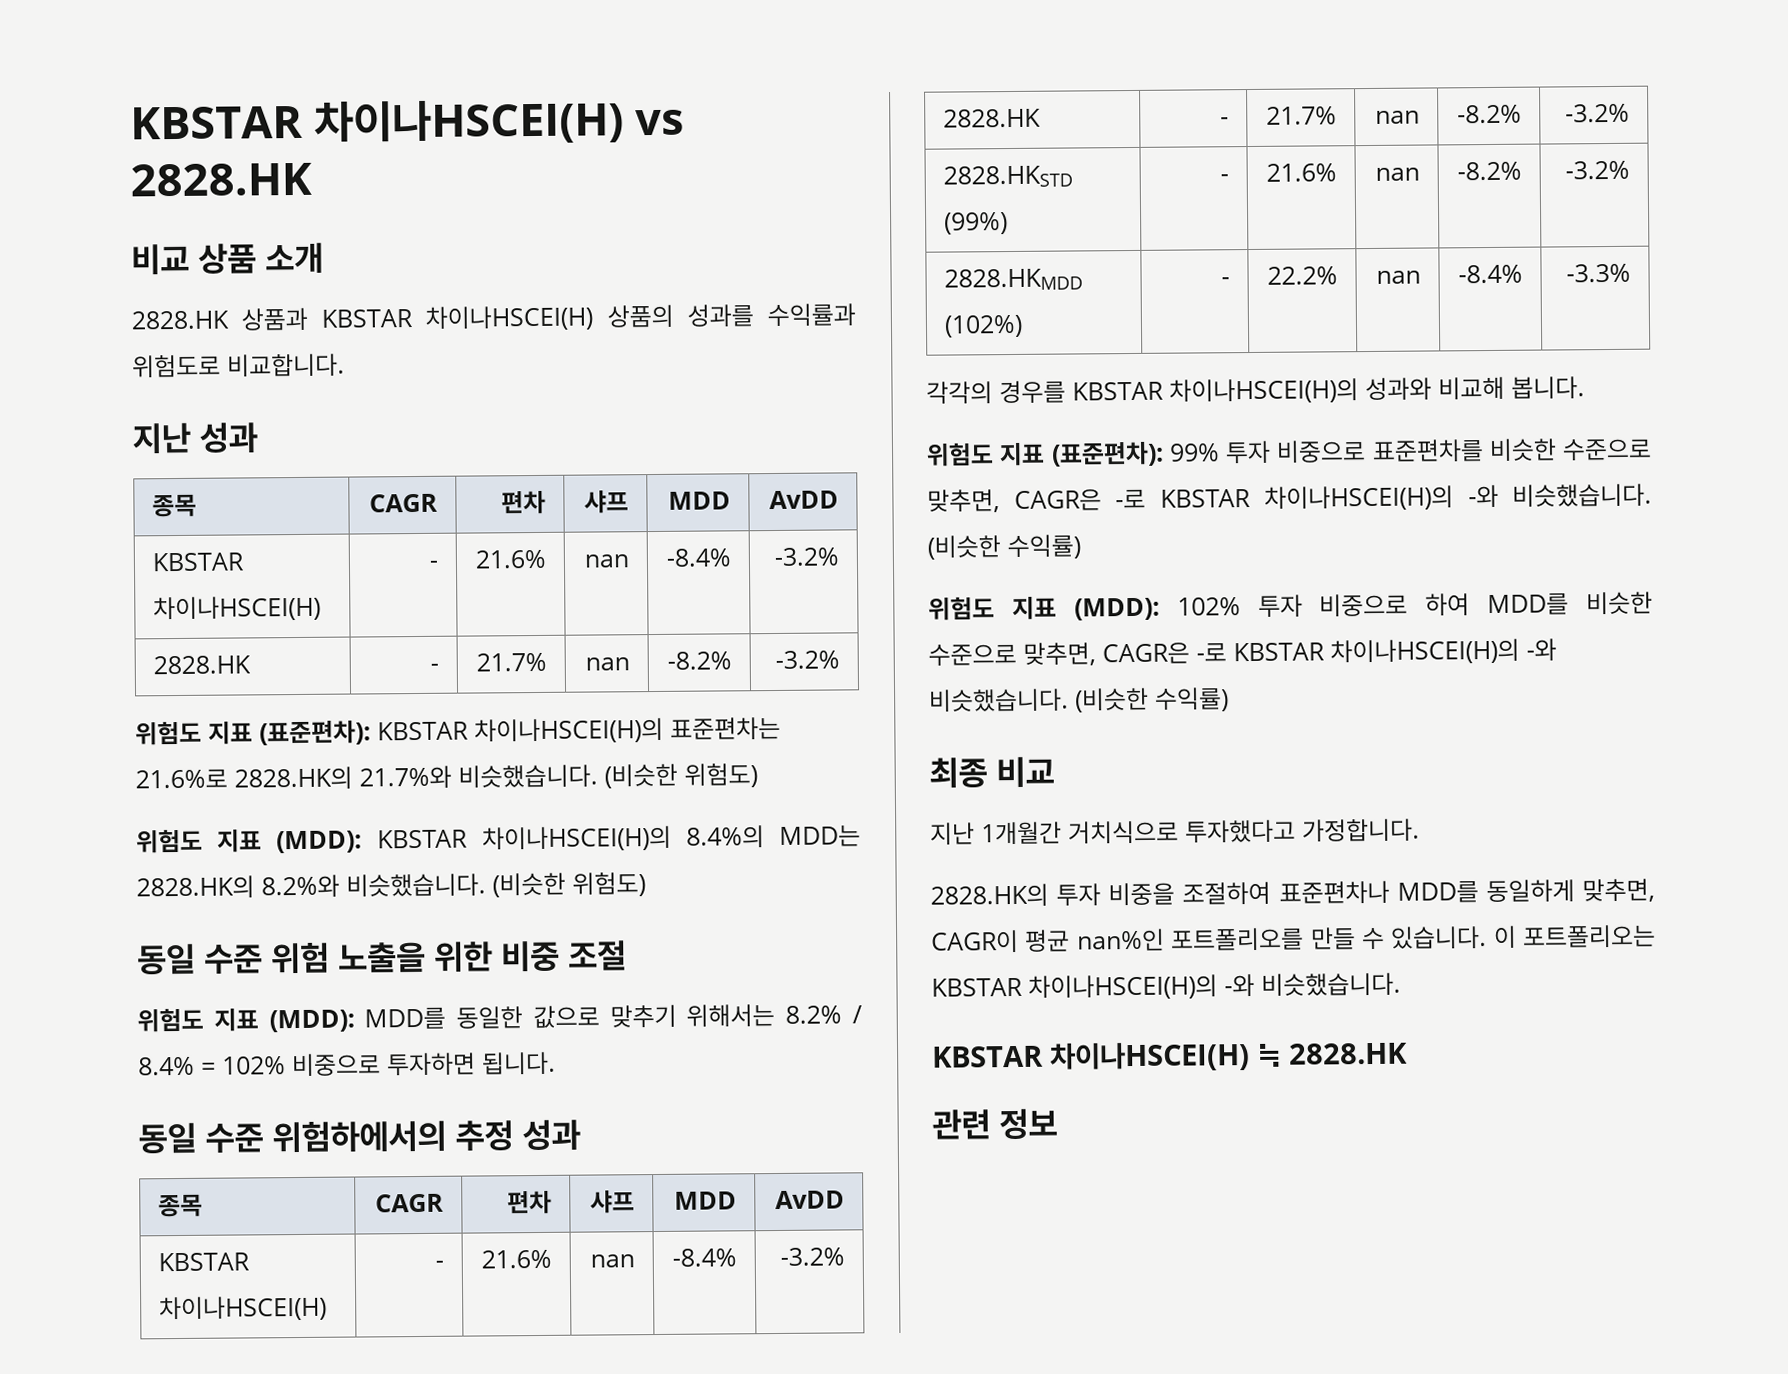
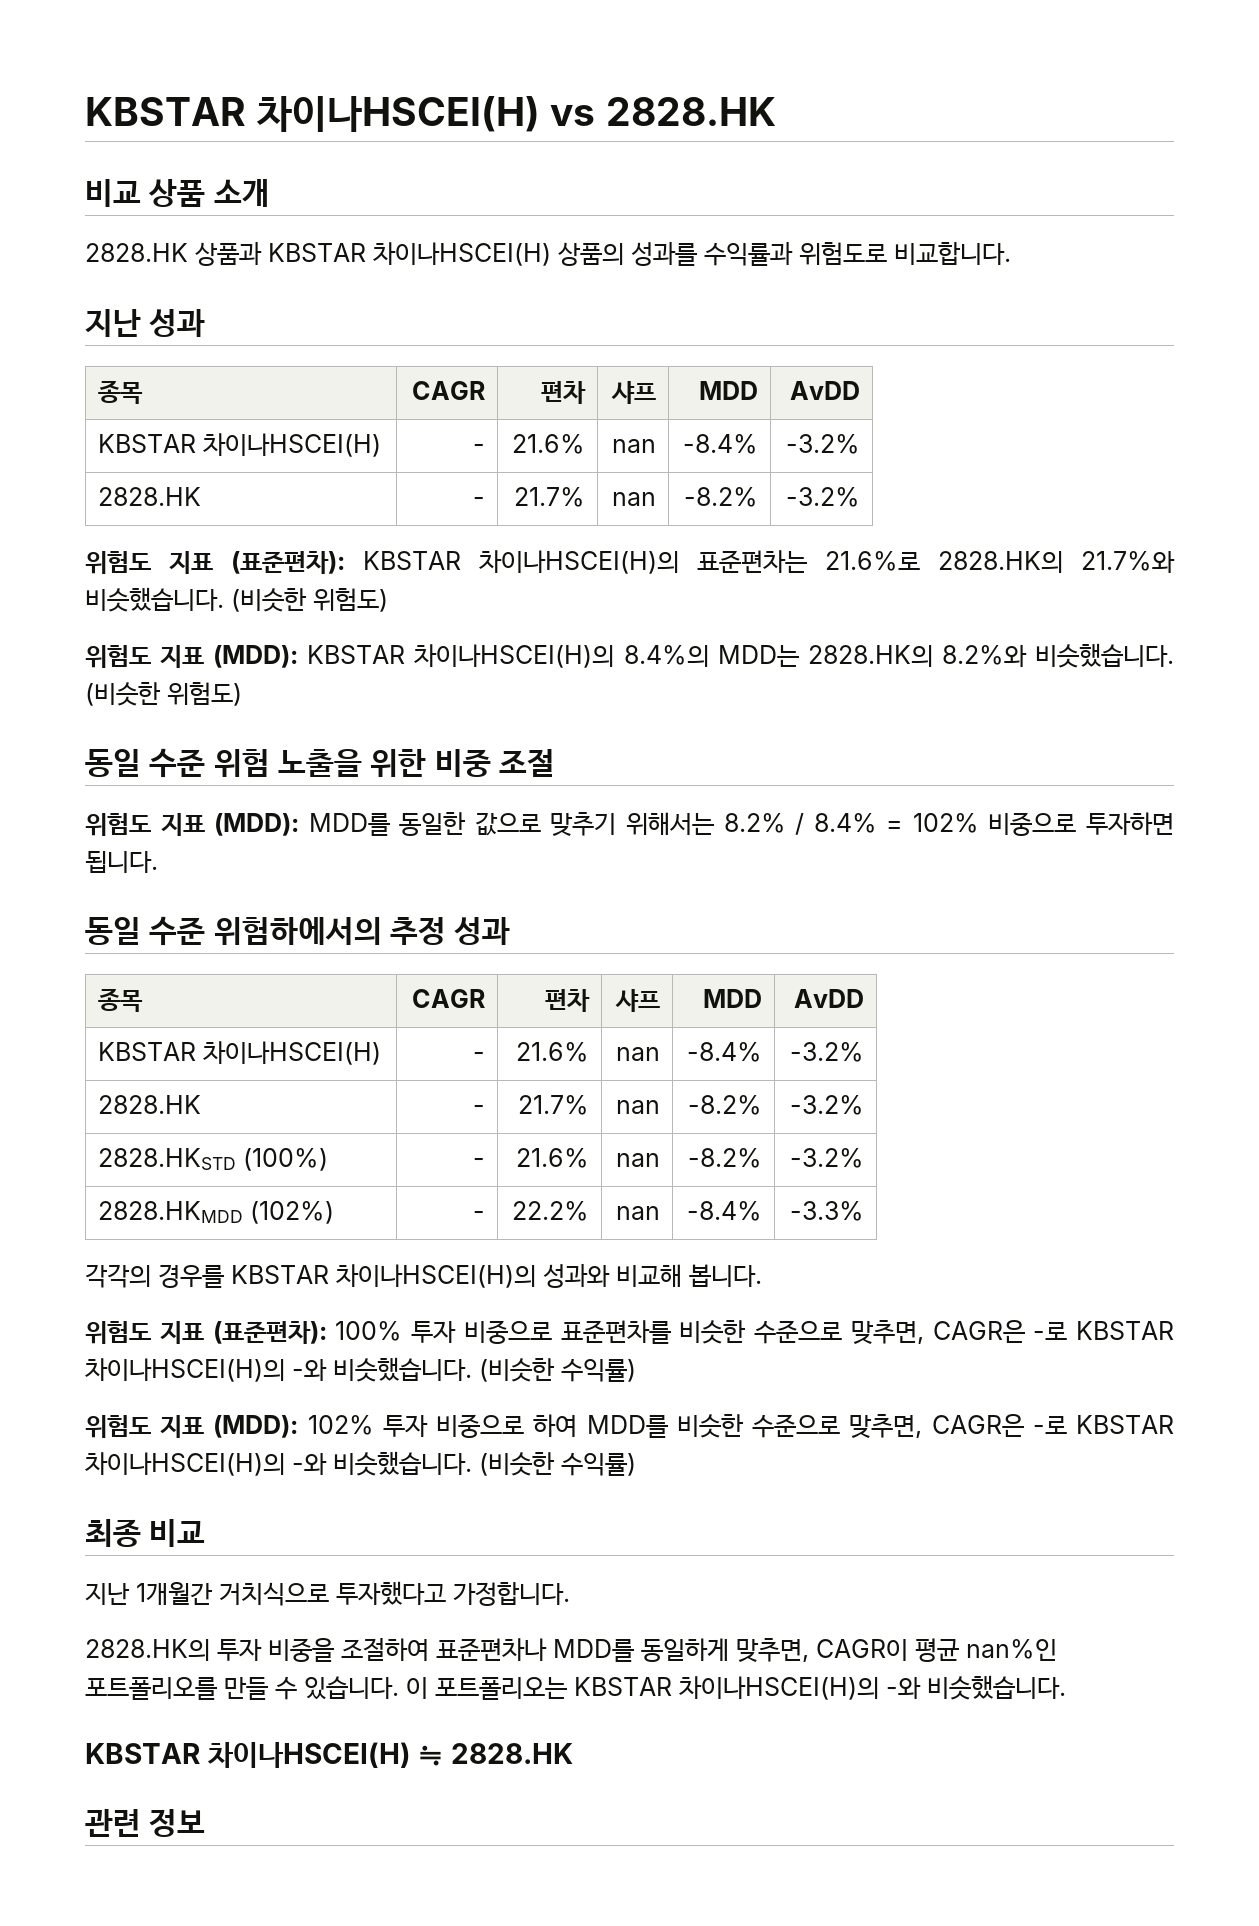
[943,212,1008,235] (99%) -> [243,1148,329,1171] (100%)
[1168,443,1220,462] 99% -> [335,1321,403,1341] 100%

